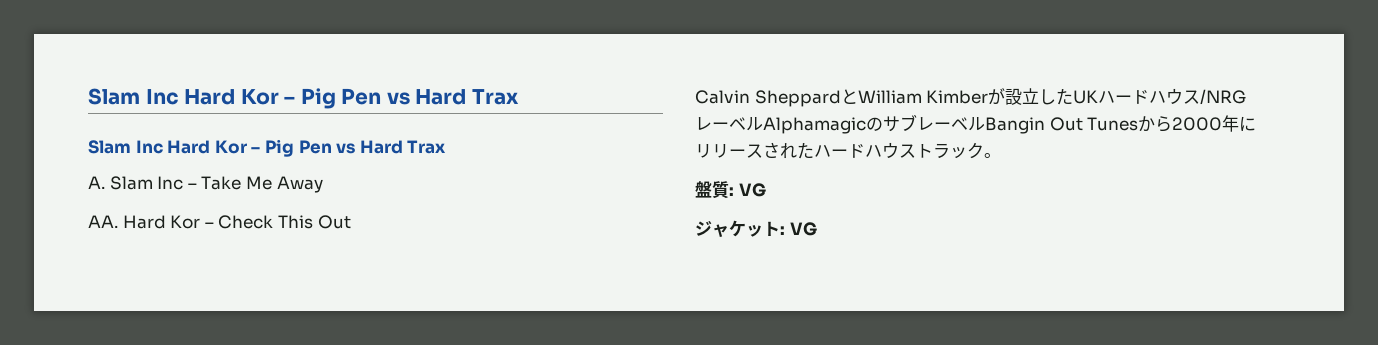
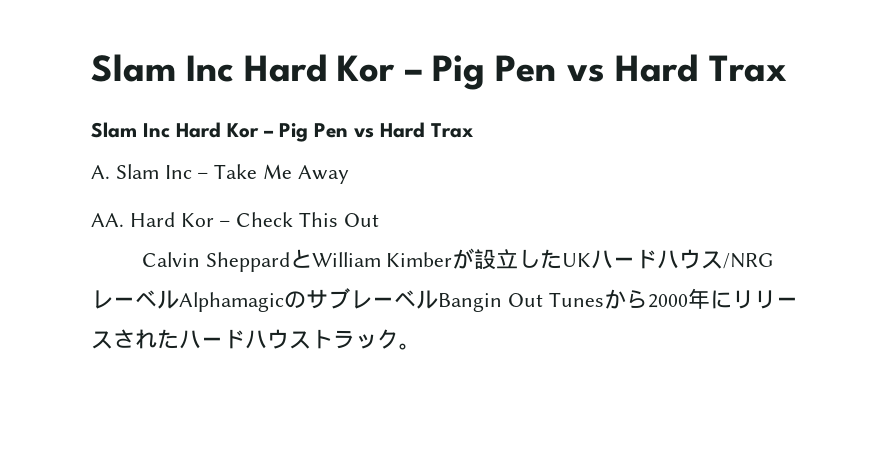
[695,181,766,199] [695,220,817,237] // 盤質: VG // ジャケット: VG -> (421, 346) none

